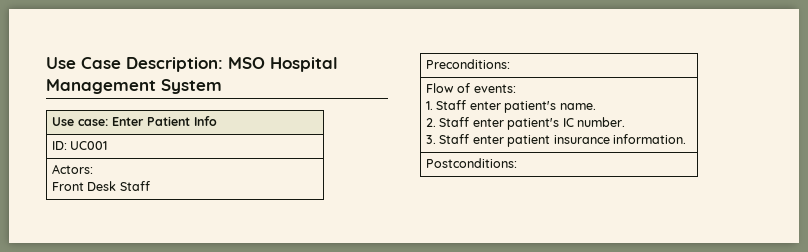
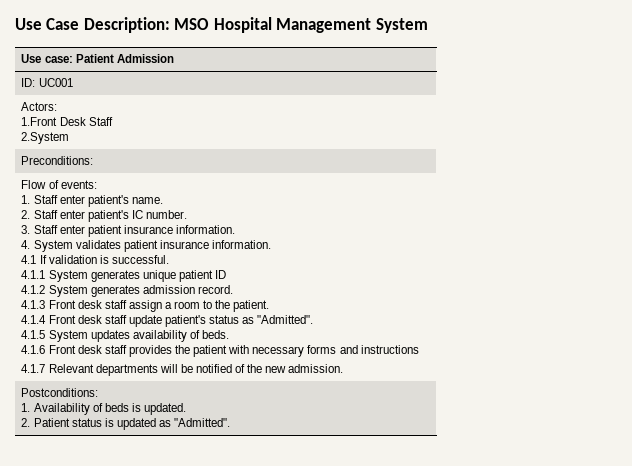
[112,116,218,126] Enter Patient Info -> [75,54,174,63] Patient Admission
[52,182,85,191] Front -> [21,117,58,126] 1.Front
(150, 186) none -> [21,132,70,144] // 2.System
[426,158,518,168] // Postconditions: -> [21,240,271,252] [21,255,169,264] [21,270,226,282] [21,285,233,297] [21,300,270,312] [21,315,314,327] [21,330,229,342] [21,345,419,357] [21,364,344,376] [21,388,99,397] [21,403,186,415] [21,418,231,430] // 4. System validates patient insurance information. // 4.1 If validation is successful. // 4.1.1 System generates unique patient ID // 4.1.2 System generates admission record. // 4.1.3 Front desk staff assign a room to the patient. // 4.1.4 Front desk staff update patient's status as "Admitted". // 4.1.5 System updates availability of beds. // 4.1.6 Front desk staff provides the patient with necessary forms and instructions // 4.1.7 Relevant departments will be notified of the new admission. // Postconditions: // 1. Availability of beds is updated. // 2. Patient status is updated as "Admitted".

